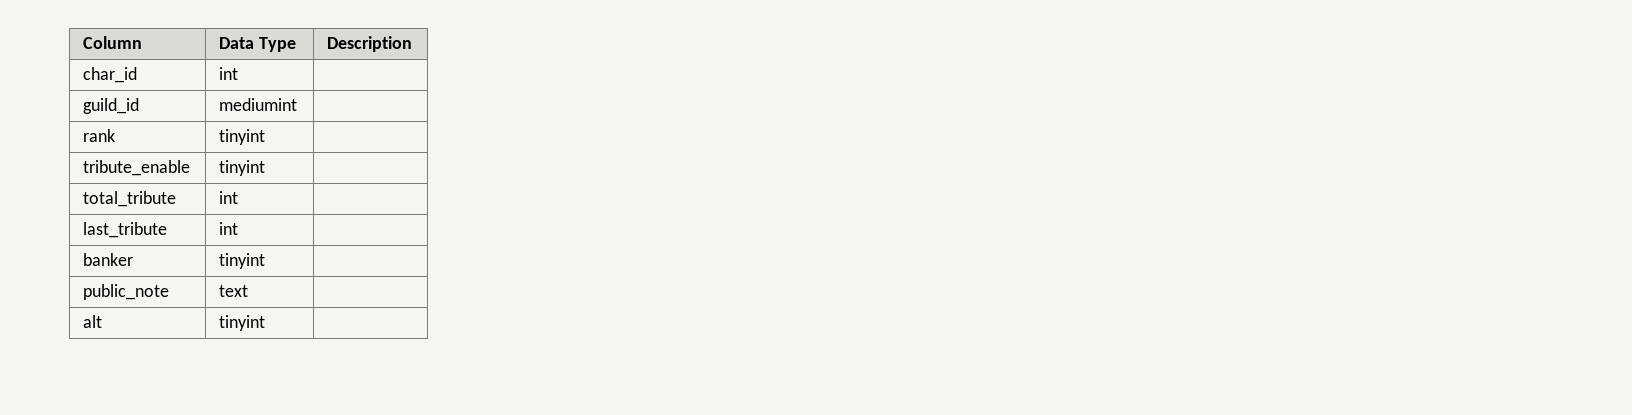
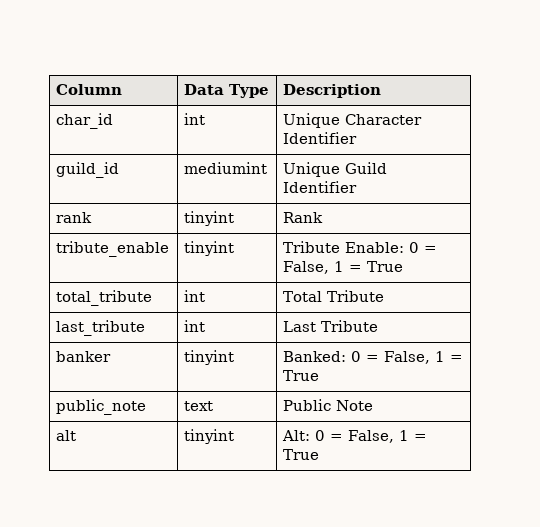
(239, 73) none -> [283,113,423,128] [283,132,358,144] Unique Character Identifier
(298, 104) none -> [283,162,388,177] [283,181,358,193] Unique Guild Identifier
(266, 137) none -> [283,212,324,223] Rank
(266, 168) none -> [283,241,438,253] [283,261,404,274] Tribute Enable: 0 = False, 1 = True
(239, 197) none -> [283,290,385,302] Total Tribute
(239, 228) none -> [283,320,379,332] Last Tribute
(266, 261) none -> [283,351,464,364] [283,370,320,381] Banked: 0 = False, 1 = True
(249, 291) none -> [283,399,374,411] Public Note
(266, 323) none -> [282,430,428,443] [283,449,320,460] Alt: 0 = False, 1 = True

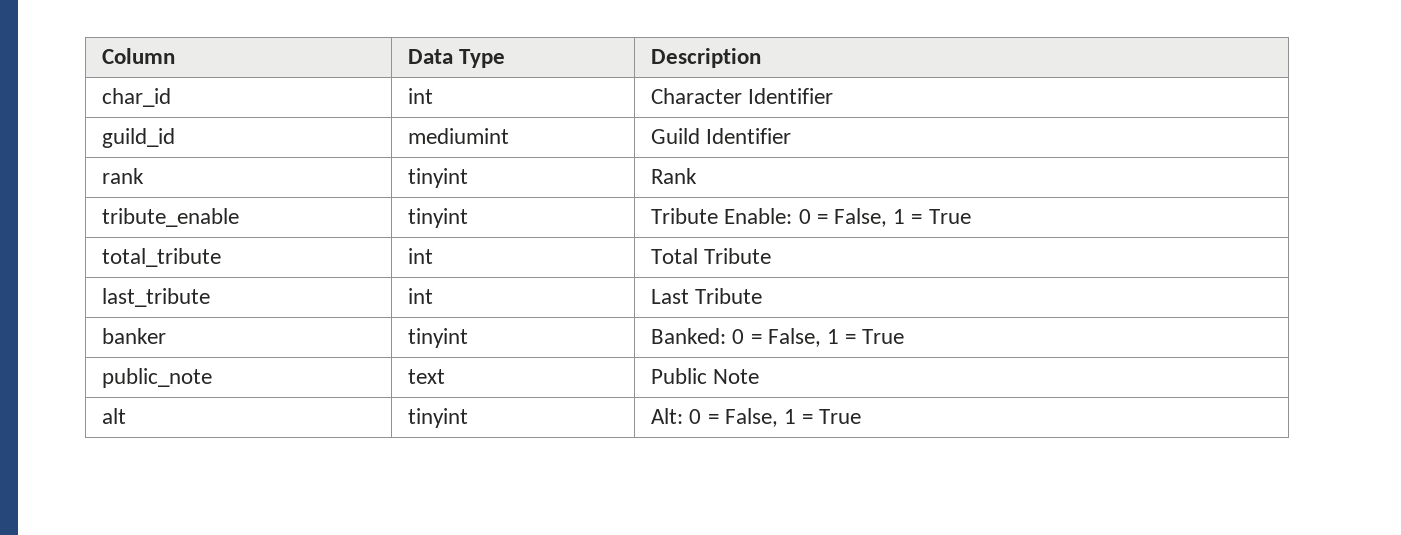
[283,113,341,128] Unique -> (434, 96) none
[283,162,341,177] Unique -> (510, 136) none

